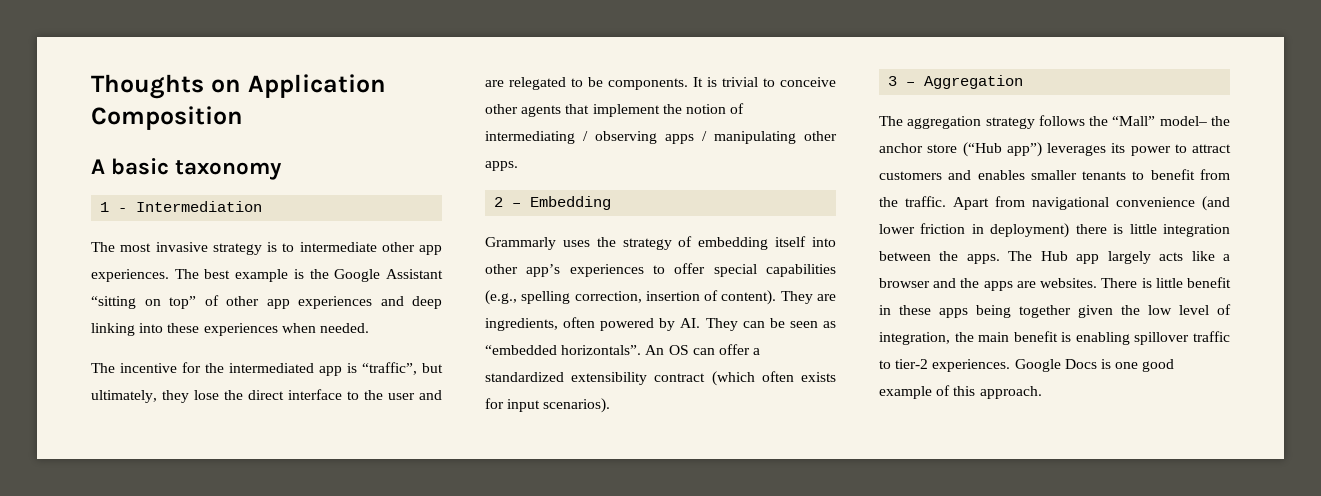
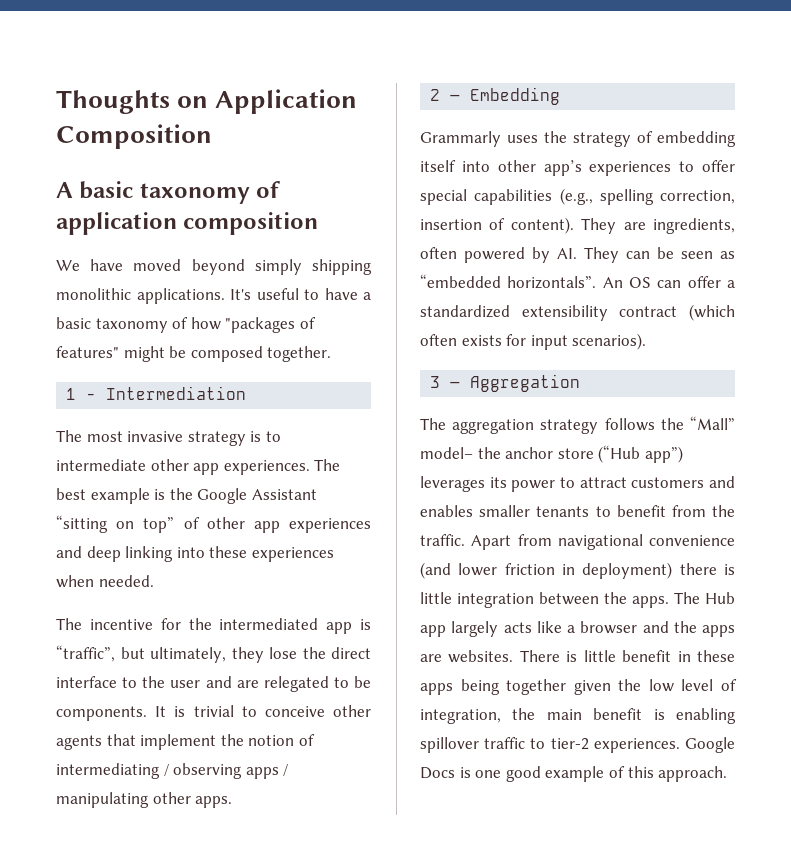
(283, 170) none -> [256,181,281,198] [56,212,319,235] [56,259,372,275] [56,288,371,304] [56,317,316,333] [56,346,332,362] of application composition // We have moved beyond simply shipping monolithic applications. It's useful to have a basic taxonomy of how "packages of features" might be composed together.

